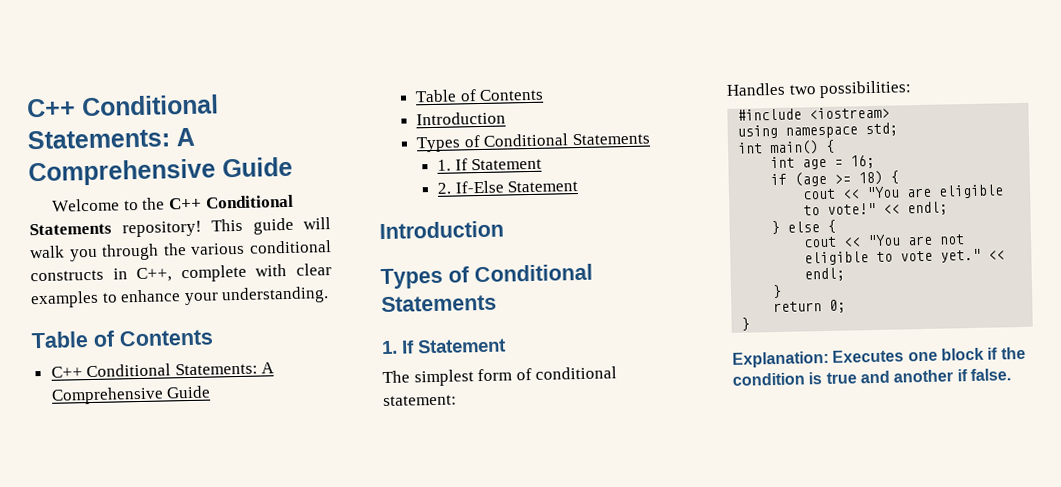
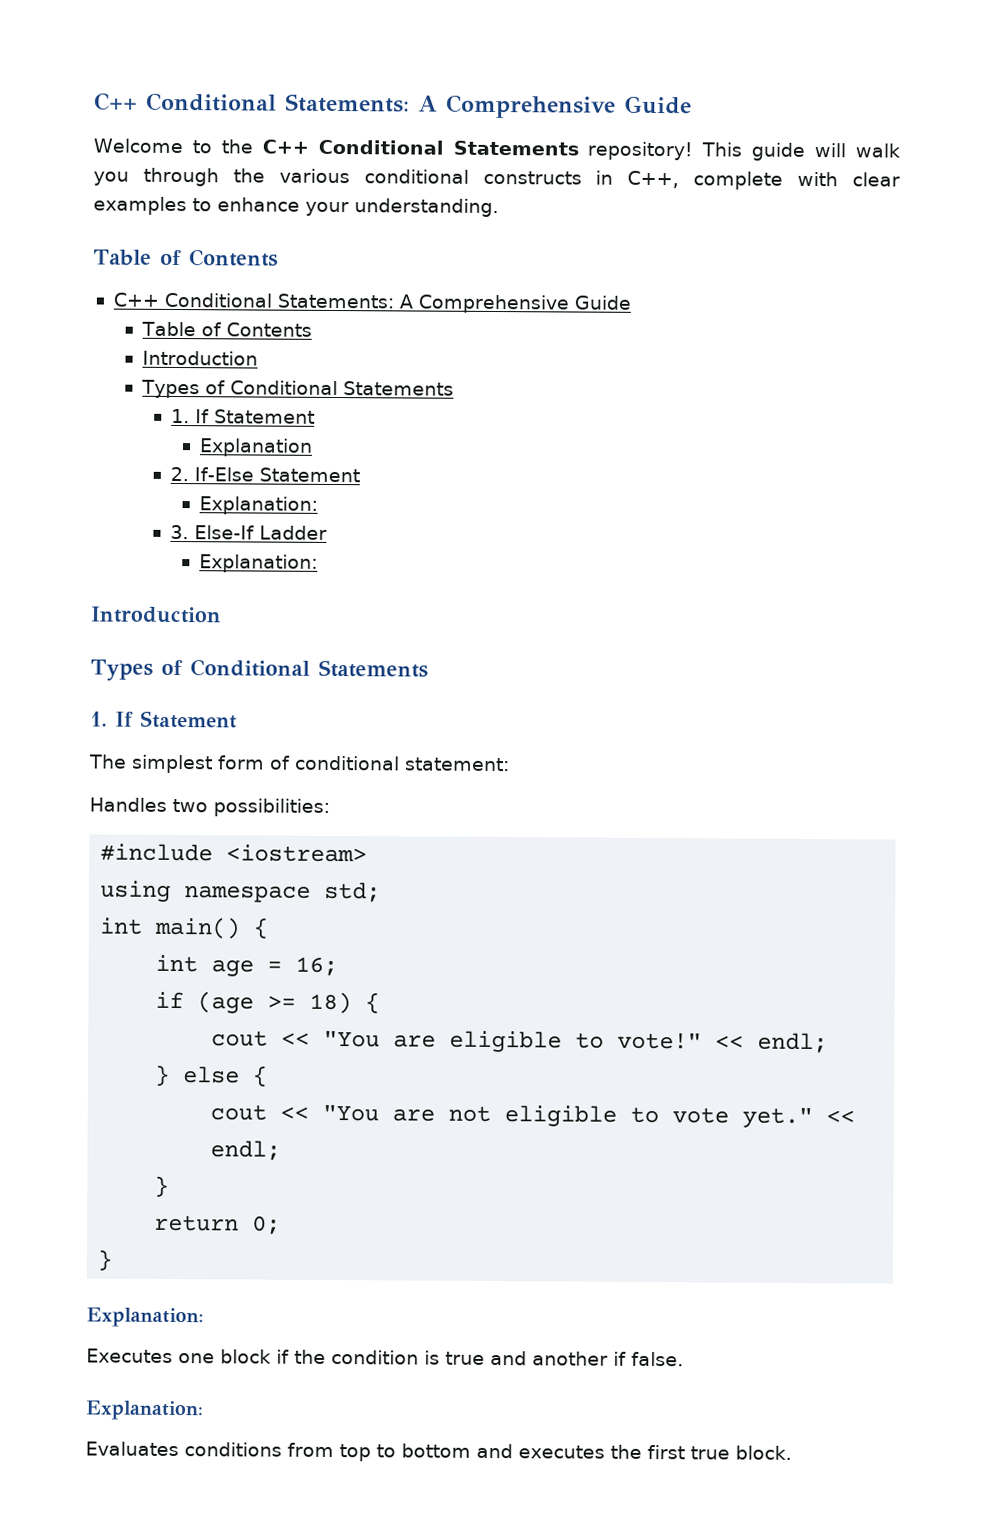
(543, 164) none -> [198,438,313,457] // Explanation
(579, 186) none -> [198,496,318,515] [169,524,327,540] [198,554,318,573] // Explanation: // 3. Else-If Ladder // Explanation:
(829, 359) none -> (204, 1317) //
(1011, 375) none -> [85,1400,204,1421] [85,1441,792,1462] // Explanation: // Evaluates conditions from top to bottom and executes the first true block.

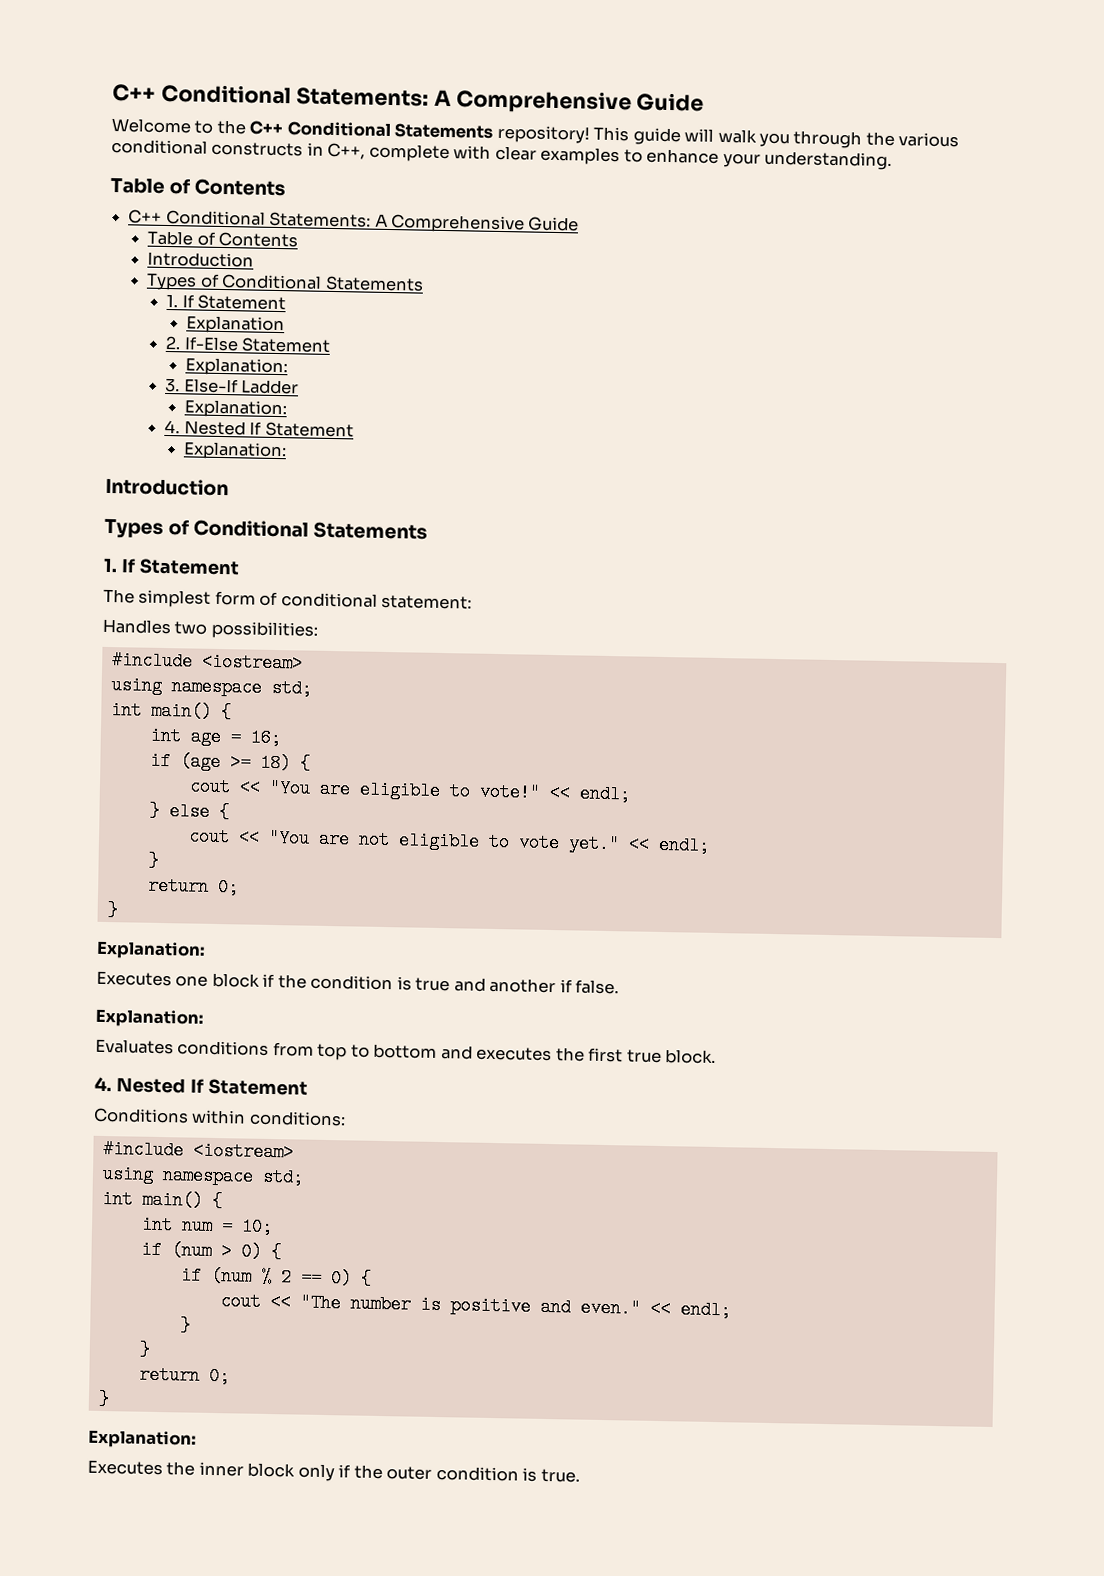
(318, 563) none -> [164,419,354,438] [183,441,288,461] // 4. Nested If Statement // Explanation:
(792, 1452) none -> [94,1076,308,1096] [93,1107,346,1127] [102,1139,294,1162] [101,1164,304,1187] [101,1189,223,1211] [140,1215,273,1237] [140,1240,282,1262] [180,1266,372,1288] [219,1292,731,1320] [179,1316,191,1335] [138,1340,150,1359] [138,1365,230,1386] [97,1389,110,1409] [88,1429,197,1449] [87,1459,580,1483] // 4. Nested If Statement // Conditions within conditions: // #include <iostream> // using namespace std; // int main() { // int num = 10; // if (num > 0) { // if (num % 2 == 0) { // cout << "The number is positive and even." << endl; // } // } // return 0; // } // Explanation: // Executes the inner block only if the outer condition is true.

